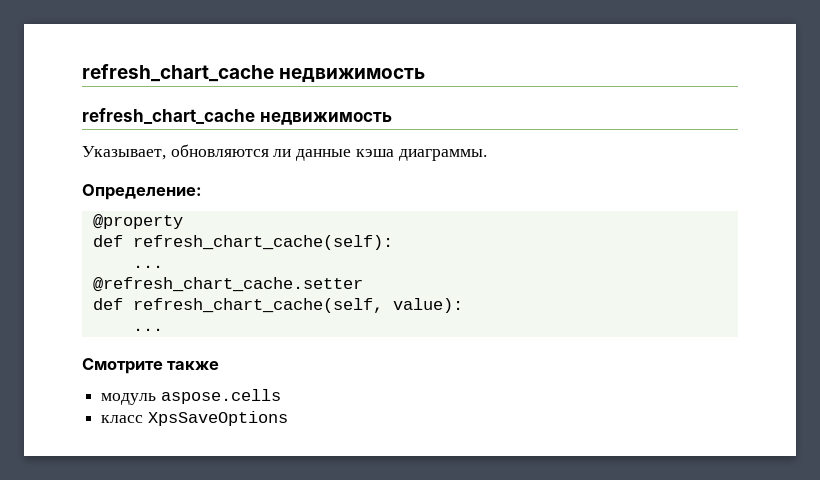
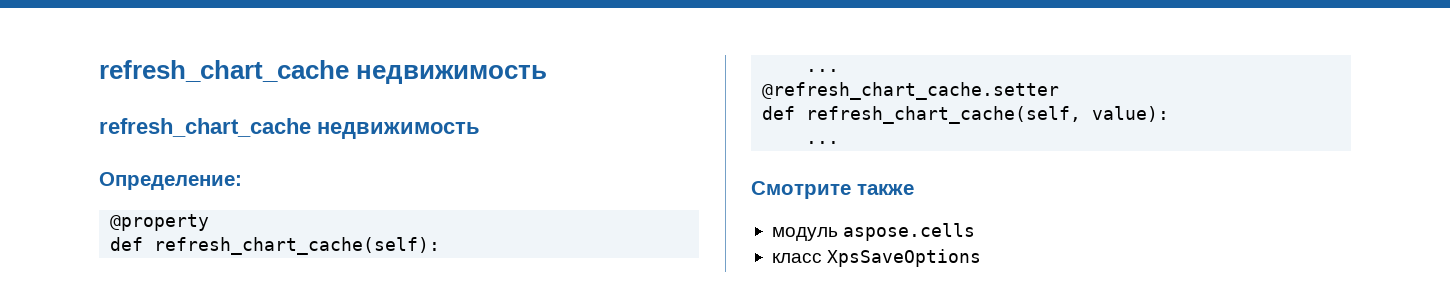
[82,144,487,161] // Указывает, обновляются ли данные кэша диаграммы. -> (480, 130) none

